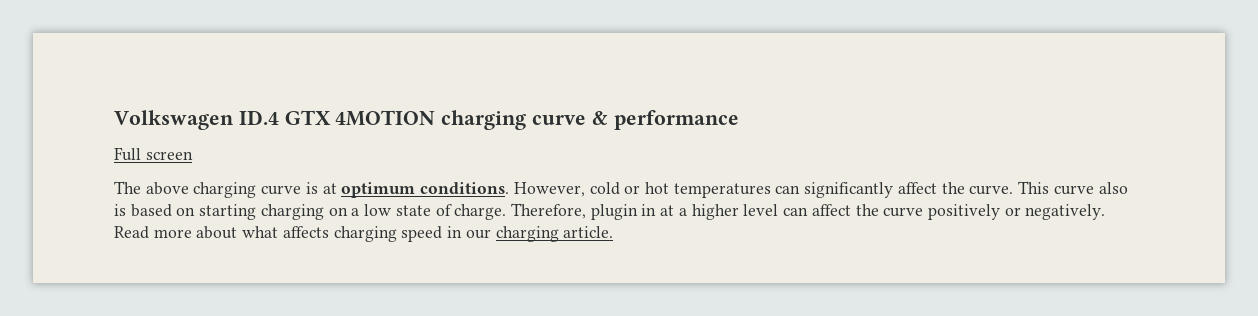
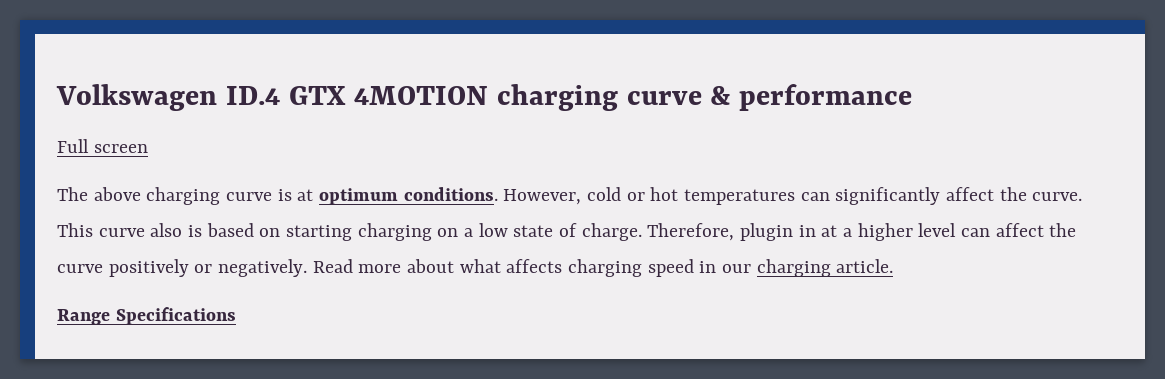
(614, 232) none -> [57,307,236,325] // Range Specifications

